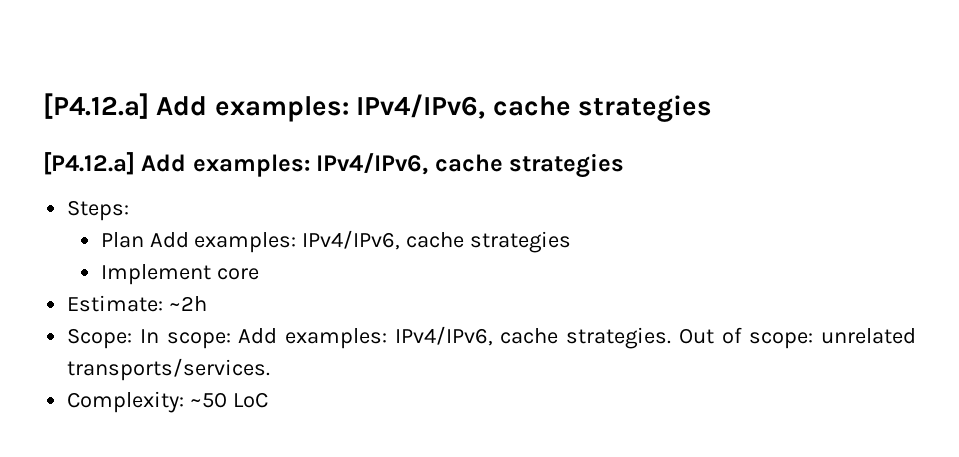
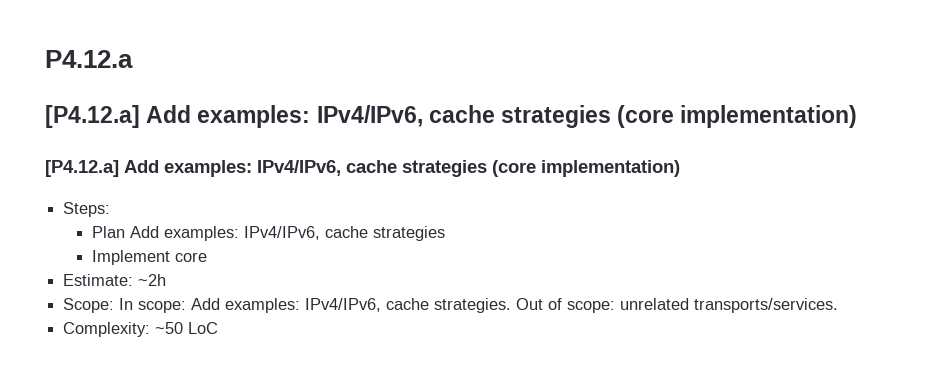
[43,93,713,122] [43,152,625,178] [P4.12.a] Add examples: IPv4/IPv6, cache strategies // [P4.12.a] Add examples: IPv4/IPv6, cache strategies -> [45,50,133,68] [45,105,858,128] [45,160,680,177] P4.12.a // [P4.12.a] Add examples: IPv4/IPv6, cache strategies (core implementation) // [P4.12.a] Add examples: IPv4/IPv6, cache strategies (core implementation)

